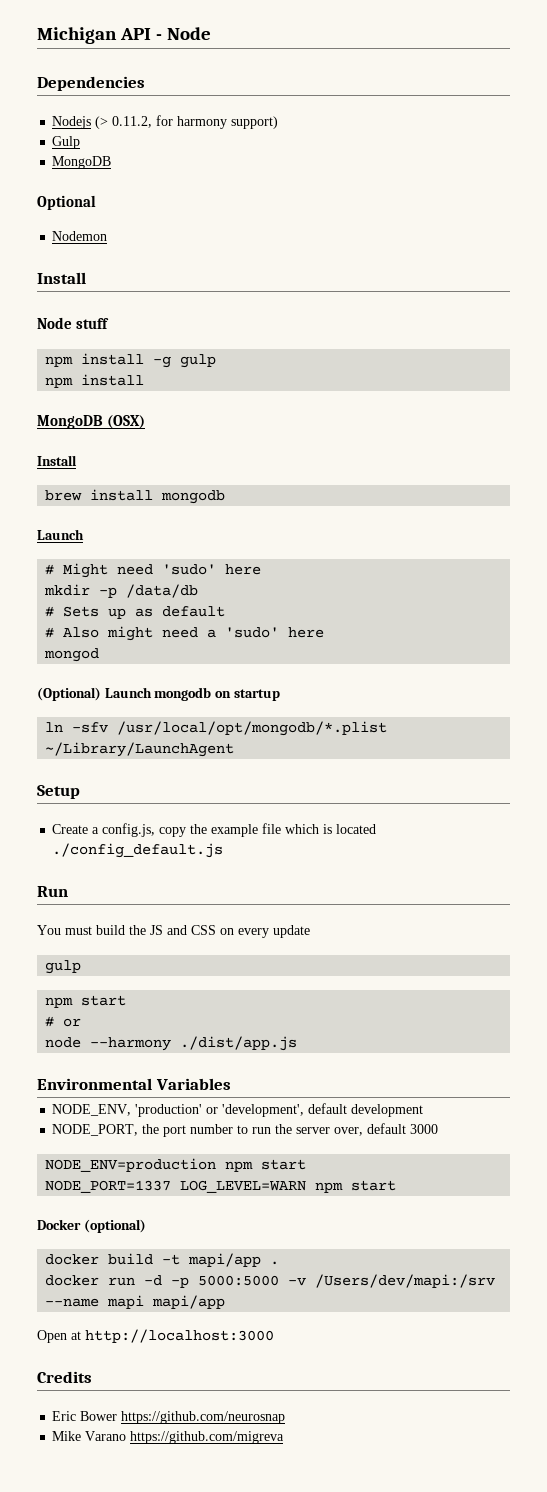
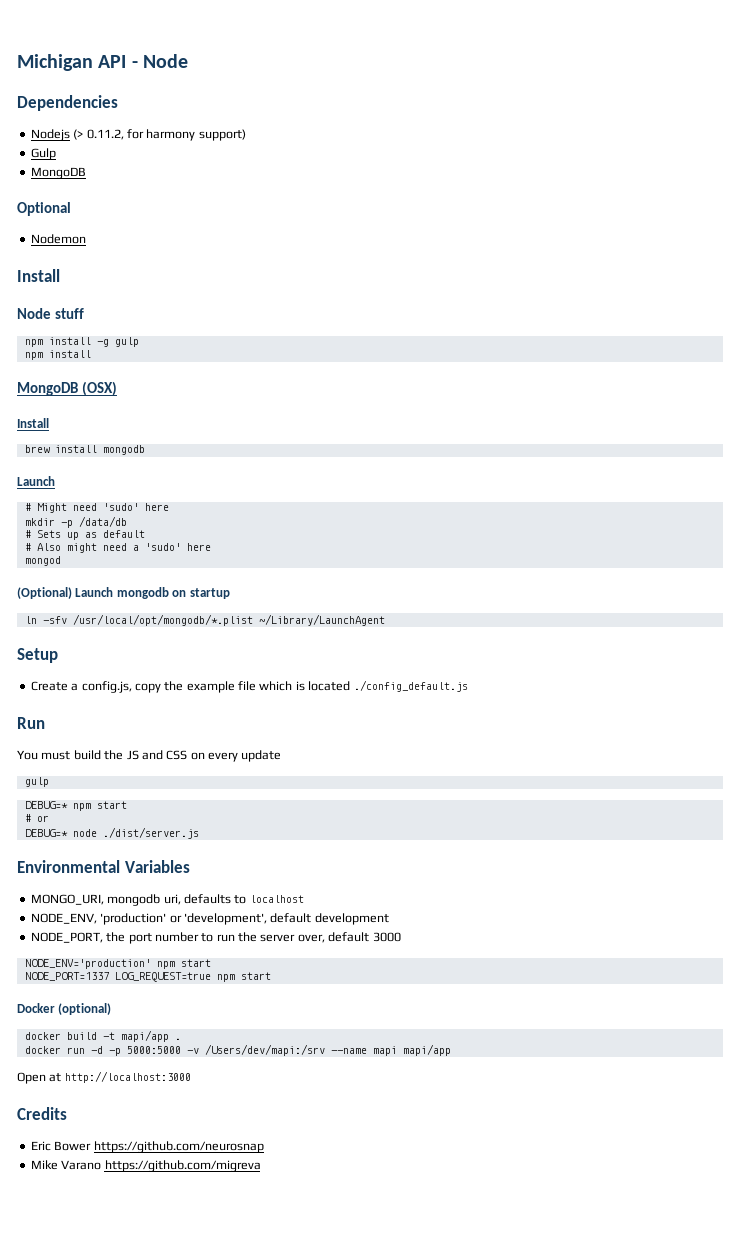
(82, 967) none -> [24,801,68,809] DEBUG=*
[45,1036,298,1051] node --harmony ./dist/app.js -> [24,827,199,839] DEBUG=* node ./dist/server.js
(231, 1084) none -> [30,894,304,906] // MONGO_URI, mongodb uri, defaults to localhost
[45,1158,217,1172] NODE_ENV=production -> [24,959,151,969] NODE_ENV='production'
[180,1180,307,1193] LOG_LEVEL=WARN -> [114,972,211,982] LOG_REQUEST=true

